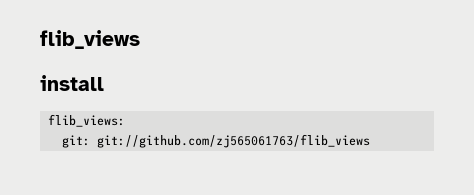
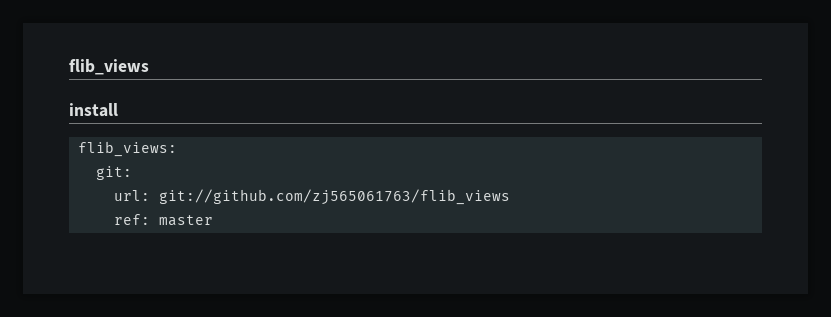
(90, 141) none -> [114,190,150,201] // url:
(370, 141) none -> [114,214,213,226] // ref: master

